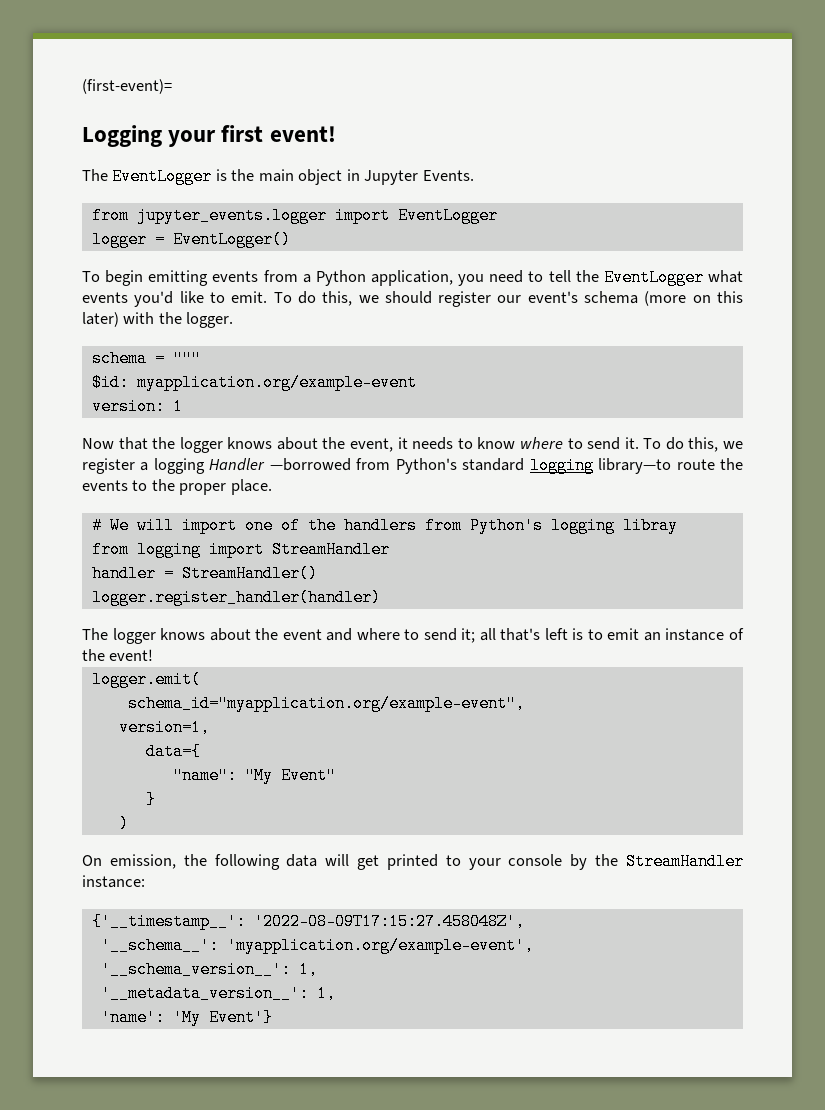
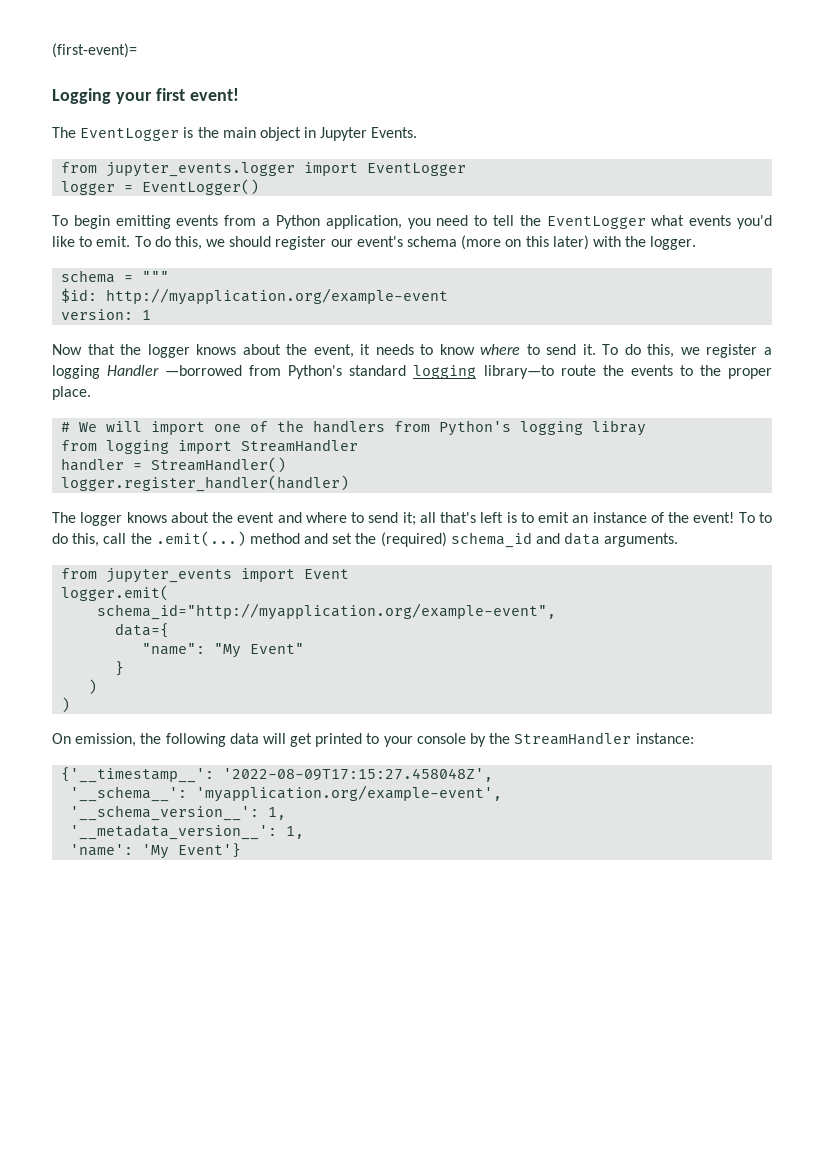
[136,374,417,391] myapplication.org/example-event -> [106,288,449,305] http://myapplication.org/example-event
(154, 655) none -> [738,512,772,523] [52,531,679,548] [61,568,350,583] To to do this, call the .emit(...) method and set the (required) schema_id and data arguments. // from jupyter_events import Event
[127,695,525,712] [118,719,210,736] schema_id="myapplication.org/example-event", // version=1, -> [97,603,557,620] schema_id="http://myapplication.org/example-event",
(129, 823) none -> [61,697,71,713] // )

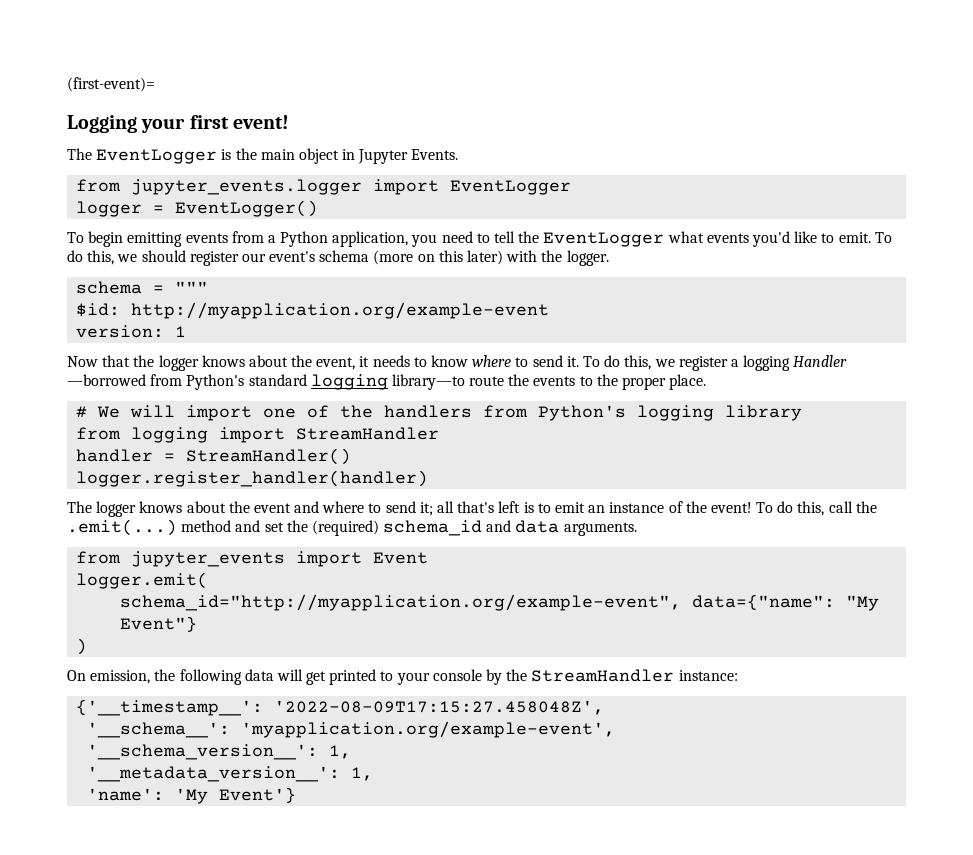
[592,420,647,436] libray -> [725,405,803,421] library
[758,512,772,523] to -> (774, 507) none
[115,623,170,638] [142,643,305,658] [115,661,125,676] [88,679,98,695] // data={ // "name": "My Event" // } // ) -> [692,594,880,611] [120,616,198,632] data={"name": "My Event"}

